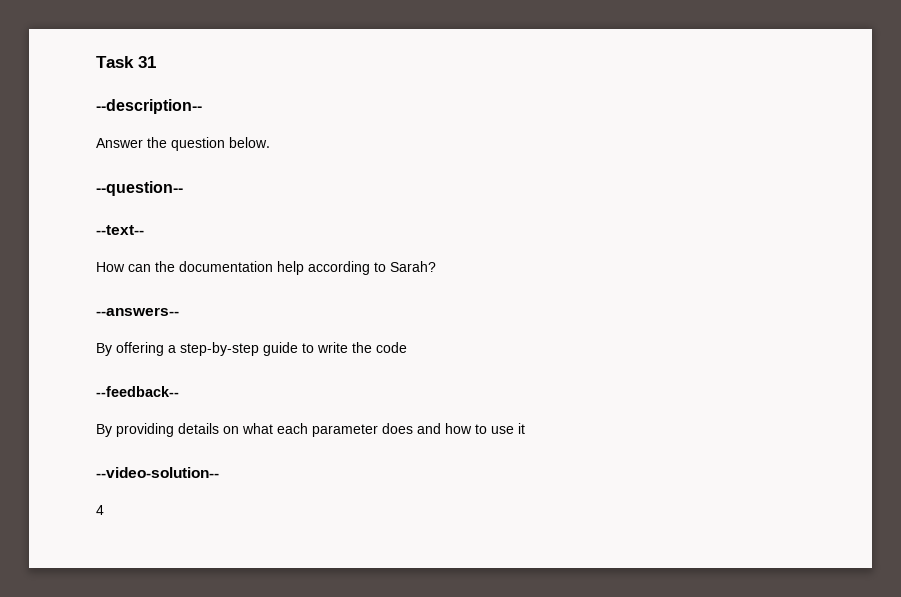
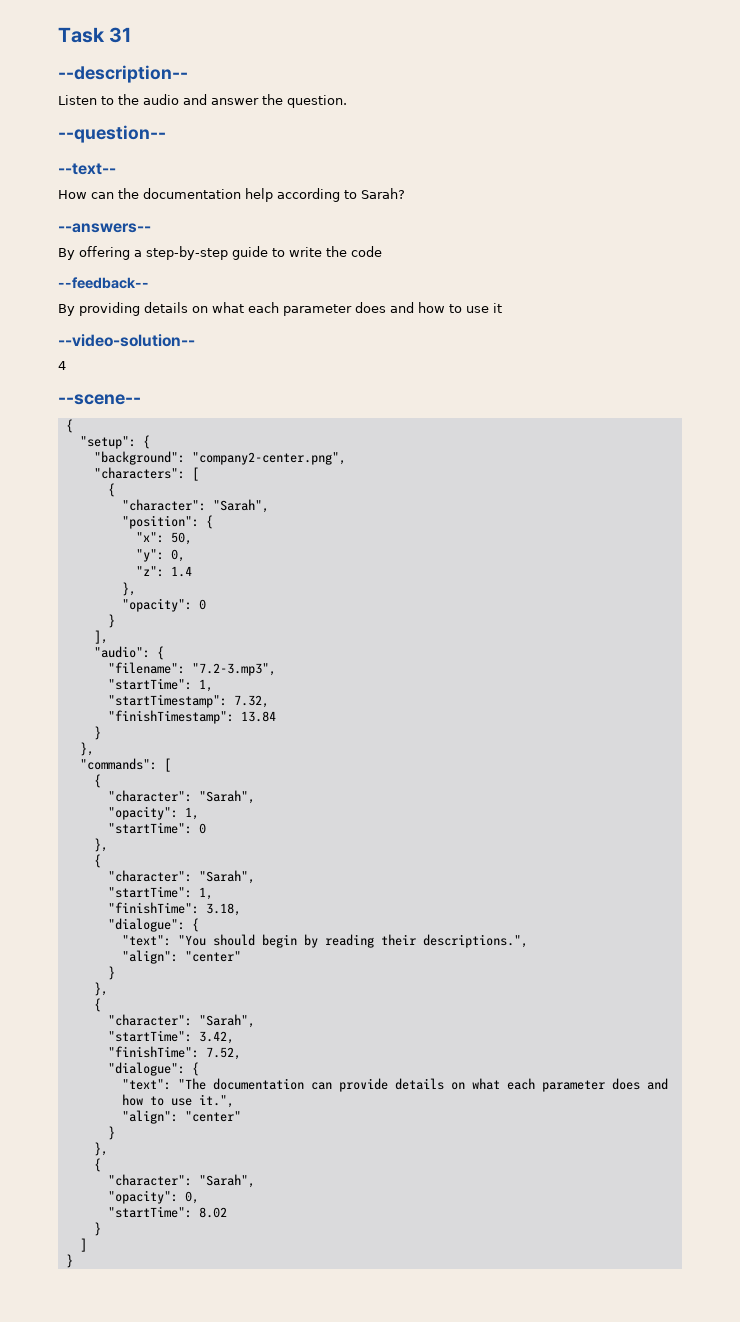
[96,137,270,151] Answer the question below. -> [58,94,347,108] Listen to the audio and answer the question.
(104, 510) none -> [58,394,141,405] [65,419,73,433] [79,435,150,449] [93,451,346,465] [93,467,199,481] [107,483,115,497] [121,499,269,513] [121,515,213,529] [135,532,192,545] [135,549,185,562] [135,566,192,577] [121,582,136,596] [121,598,206,612] [107,614,115,628] [93,630,108,644] [93,646,164,660] [107,662,276,676] [107,678,213,692] [107,694,269,708] [107,710,276,724] [93,726,101,740] [79,742,94,756] [79,758,171,772] [93,774,101,788] [107,790,255,804] [107,806,199,820] [107,822,206,834] [93,838,108,852] [93,854,101,868] [107,870,255,884] [107,886,213,900] [107,902,241,916] [107,918,199,932] [121,934,528,948] [121,950,241,964] [107,966,115,980] [93,982,108,996] [93,998,101,1012] [107,1014,255,1028] [107,1030,234,1044] [107,1046,241,1060] [107,1062,199,1076] [121,1078,668,1092] [121,1094,234,1108] [121,1110,241,1124] [107,1126,115,1140] [93,1142,108,1156] [93,1158,101,1172] [107,1174,255,1188] [107,1190,199,1204] [107,1206,227,1218] [93,1222,101,1236] [79,1238,87,1252] [65,1254,73,1268] // --scene-- // { // "setup": { // "background": "company2-center.png", // "characters": [ // { // "character": "Sarah", // "position": { // "x": 50, // "y": 0, // "z": 1.4 // }, // "opacity": 0 // } // ], // "audio": { // "filename": "7.2-3.mp3", // "startTime": 1, // "startTimestamp": 7.32, // "finishTimestamp": 13.84 // } // }, // "commands": [ // { // "character": "Sarah", // "opacity": 1, // "startTime": 0 // }, // { // "character": "Sarah", // "startTime": 1, // "finishTime": 3.18, // "dialogue": { // "text": "You should begin by reading their descriptions.", // "align": "center" // } // }, // { // "character": "Sarah", // "startTime": 3.42, // "finishTime": 7.52, // "dialogue": { // "text": "The documentation can provide details on what each parameter does and how to use it.", // "align": "center" // } // }, // { // "character": "Sarah", // "opacity": 0, // "startTime": 8.02 // } // ] // }

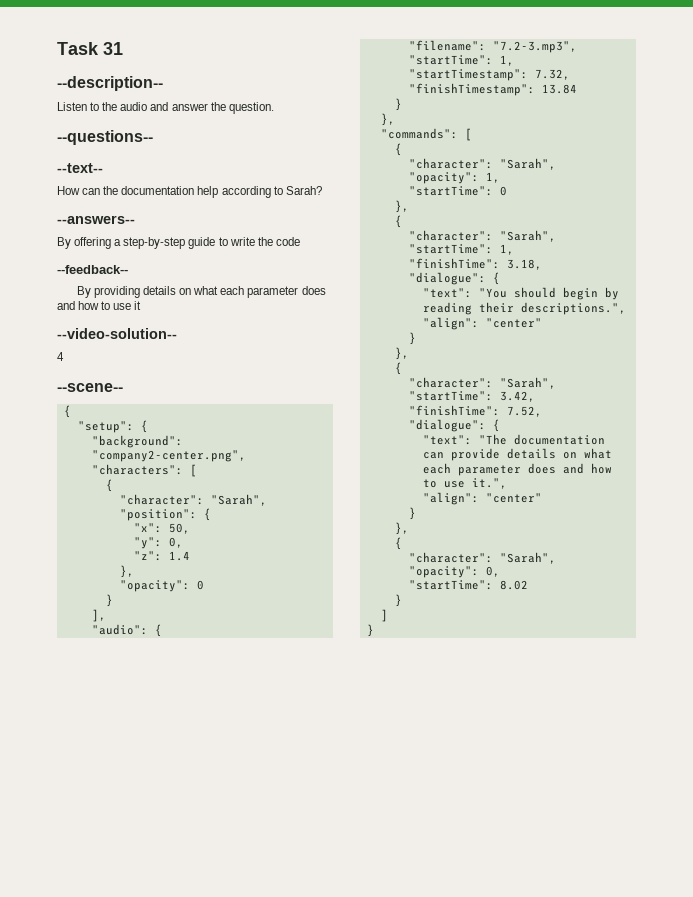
[58,125,166,143] --question-- -> [57,130,153,145] --questions--

